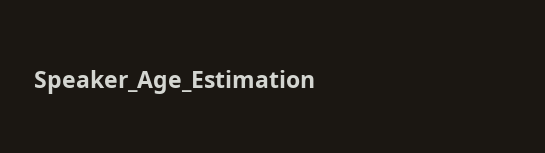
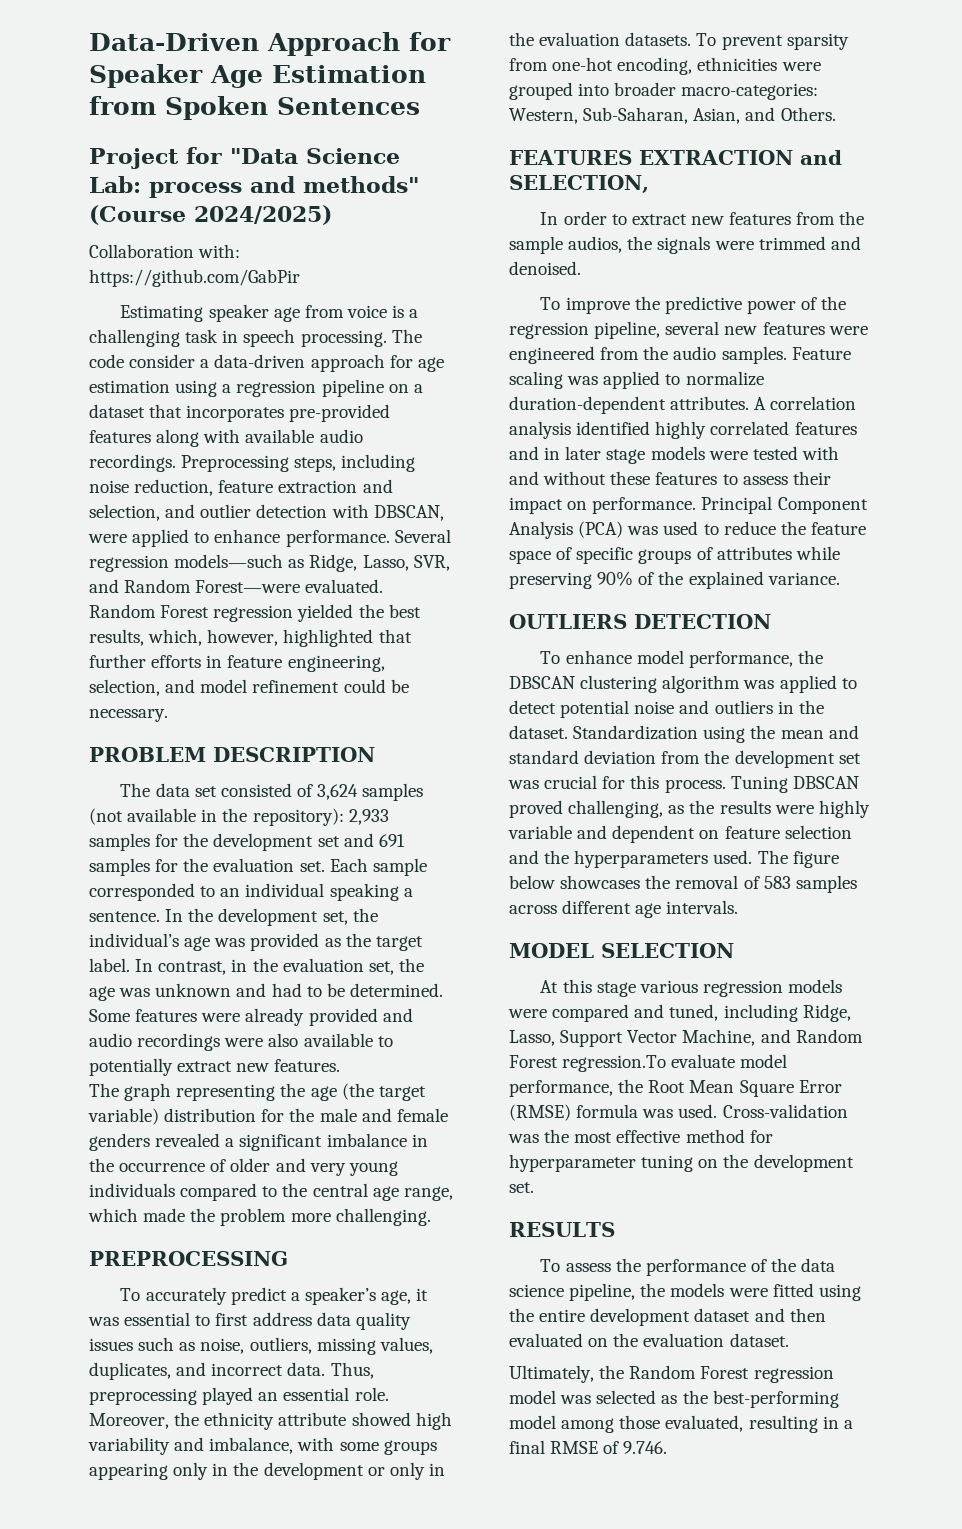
[34,70,315,94] Speaker_Age_Estimation -> [89,32,451,56] [89,64,426,88] [89,96,420,120] [89,147,400,169] [89,176,419,198] [89,205,332,225] [89,244,241,258] [89,269,300,287] [120,304,419,322] [89,329,422,347] [89,354,444,372] [89,379,423,397] [89,404,391,422] [89,429,363,447] [89,454,416,472] [89,479,393,496] [89,504,444,521] [88,529,451,547] [89,554,450,572] [89,579,384,593] [89,604,421,622] [89,629,412,647] [89,654,385,672] [89,679,409,696] [89,709,168,722] [89,747,375,762] [120,783,424,801] [89,808,389,826] [89,833,405,851] [89,858,427,876] [89,883,413,901] [89,908,378,926] [89,933,423,951] [89,958,424,975] [89,983,443,1001] [89,1008,413,1026] [89,1033,393,1051] [89,1058,341,1076] [89,1083,426,1101] [88,1108,448,1125] [89,1133,428,1151] [89,1158,398,1176] [89,1183,453,1201] [88,1208,431,1226] [89,1251,288,1266] [120,1287,429,1305] [88,1312,411,1330] [89,1337,433,1355] [89,1362,374,1380] [89,1387,389,1405] [89,1412,452,1430] [88,1437,437,1455] [89,1462,445,1480] [509,32,849,50] [509,57,821,75] [509,82,819,100] [509,107,836,124] [509,150,842,165] [509,175,649,193] [540,211,865,225] [509,236,861,254] [509,261,581,275] [540,296,847,314] [509,321,868,339] [509,346,851,364] [509,371,764,389] [509,396,857,414] [509,421,857,439] [509,446,839,464] [509,471,831,485] [509,496,868,514] [509,521,866,539] [509,546,840,564] [509,571,840,589] [509,614,771,629] [540,650,823,668] [509,675,857,693] [509,700,824,718] [509,725,859,743] [509,750,861,768] [508,775,859,793] [509,800,870,818] [508,825,852,843] [509,850,839,868] [509,875,857,893] [509,900,739,918] [509,943,734,958] [540,979,843,997] [508,1004,851,1022] [509,1029,863,1047] [509,1054,788,1072] [509,1079,842,1097] [509,1104,848,1121] [508,1129,773,1143] [509,1154,854,1172] [509,1182,534,1193] [509,1222,615,1237] [540,1258,836,1276] [509,1283,861,1301] [509,1308,826,1326] [509,1333,789,1347] [509,1365,834,1383] [509,1390,839,1408] [509,1415,853,1433] [509,1440,668,1454] Data-Driven Approach for Speaker Age Estimation from Spoken Sentences // Project for "Data Science Lab: process and methods" (Course 2024/2025) // Collaboration with: https://github.com/GabPir // Estimating speaker age from voice is a challenging task in speech processing. The code consider a data-driven approach for age estimation using a regression pipeline on a dataset that incorporates pre-provided features along with available audio recordings. Preprocessing steps, including noise reduction, feature extraction and selection, and outlier detection with DBSCAN, were applied to enhance performance. Several regression models—such as Ridge, Lasso, SVR, and Random Forest—were evaluated. Random Forest regression yielded the best results, which, however, highlighted that further efforts in feature engineering, selection, and model refinement could be necessary. // PROBLEM DESCRIPTION // The data set consisted of 3,624 samples (not available in the repository): 2,933 samples for the development set and 691 samples for the evaluation set. Each sample corresponded to an individual speaking a sentence. In the development set, the individual’s age was provided as the target label. In contrast, in the evaluation set, the age was unknown and had to be determined. Some features were already provided and audio recordings were also available to potentially extract new features. // The graph representing the age (the target variable) distribution for the male and female genders revealed a significant imbalance in the occurrence of older and very young individuals compared to the central age range, which made the problem more challenging. // PREPROCESSING // To accurately predict a speaker’s age, it was essential to first address data quality issues such as noise, outliers, missing values, duplicates, and incorrect data. Thus, preprocessing played an essential role. Moreover, the ethnicity attribute showed high variability and imbalance, with some groups appearing only in the development or only in the evaluation datasets. To prevent sparsity from one-hot encoding, ethnicities were grouped into broader macro-categories: Western, Sub-Saharan, Asian, and Others. // FEATURES EXTRACTION and SELECTION, // In order to extract new features from the sample audios, the signals were trimmed and denoised. // To improve the predictive power of the regression pipeline, several new features were engineered from the audio samples. Feature scaling was applied to normalize duration-dependent attributes. A correlation analysis identified highly correlated features and in later stage models were tested with and without these features to assess their impact on performance. Principal Component Analysis (PCA) was used to reduce the feature space of specific groups of attributes while preserving 90% of the explained variance. // OUTLIERS DETECTION // To enhance model performance, the DBSCAN clustering algorithm was applied to detect potential noise and outliers in the dataset. Standardization using the mean and standard deviation from the development set was crucial for this process. Tuning DBSCAN proved challenging, as the results were highly variable and dependent on feature selection and the hyperparameters used. The figure below showcases the removal of 583 samples across different age intervals. // MODEL SELECTION // At this stage various regression models were compared and tuned, including Ridge, Lasso, Support Vector Machine, and Random Forest regression.To evaluate model performance, the Root Mean Square Error (RMSE) formula was used. Cross-validation was the most effective method for hyperparameter tuning on the development set. // RESULTS // To assess the performance of the data science pipeline, the models were fitted using the entire development dataset and then evaluated on the evaluation dataset. // Ultimately, the Random Forest regression model was selected as the best-performing model among those evaluated, resulting in a final RMSE of 9.746.

